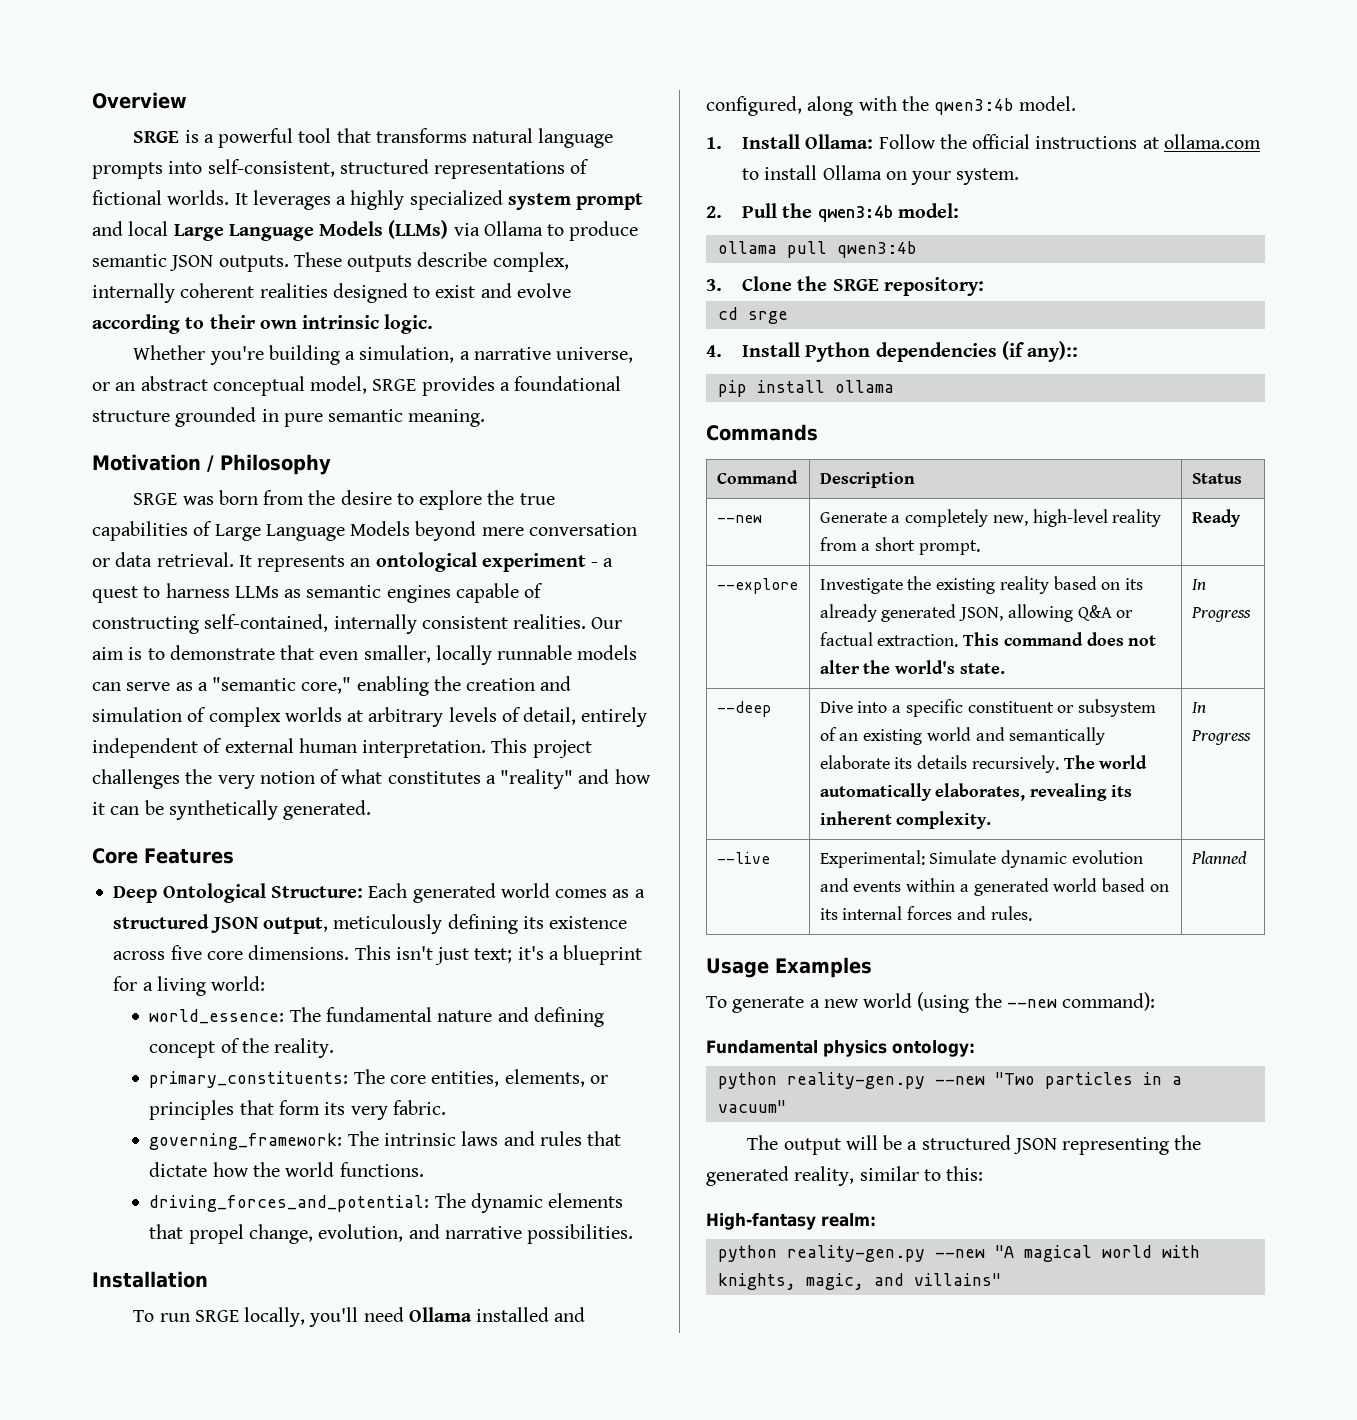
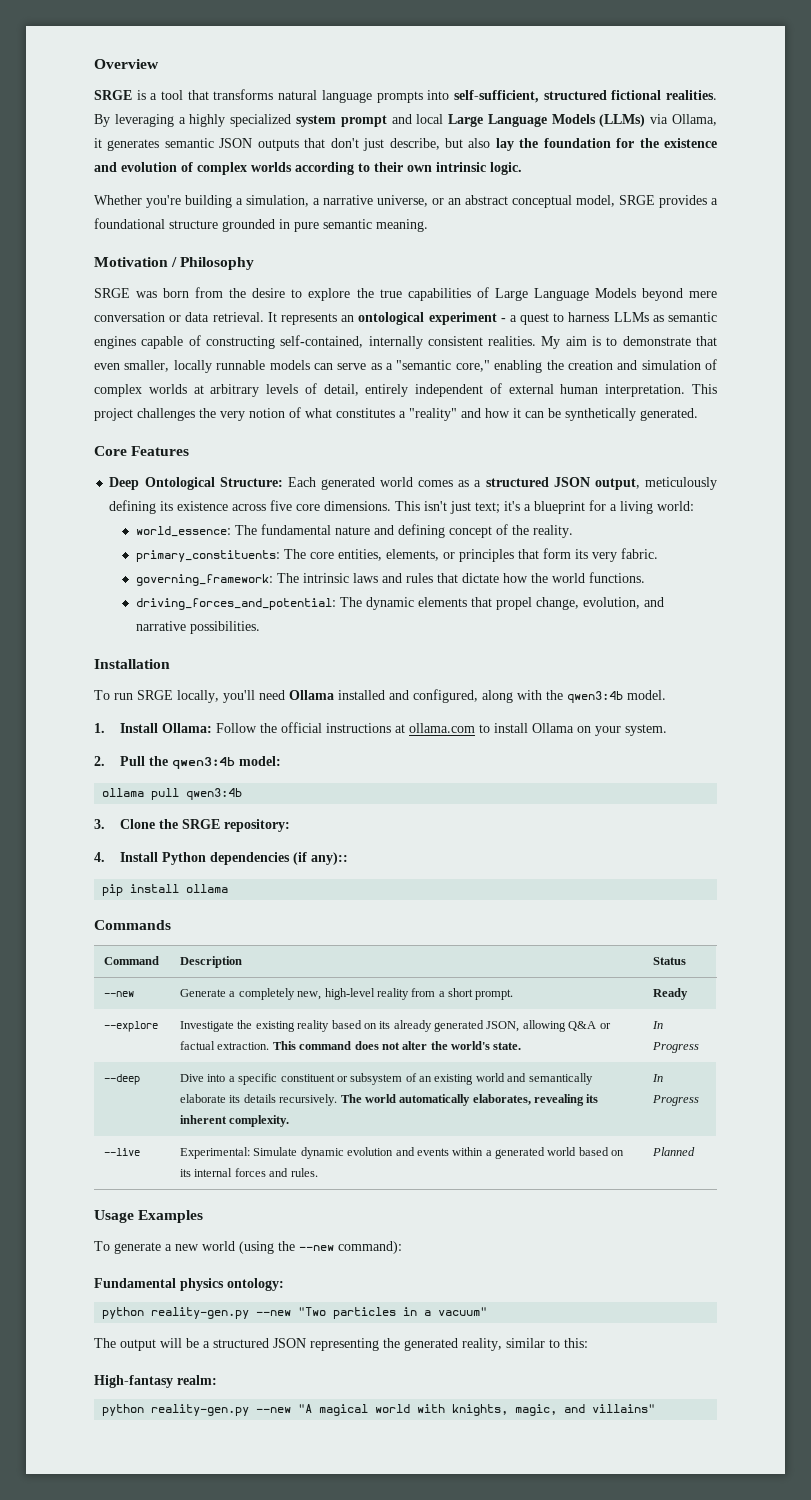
[218,128,294,148] powerful -> (158, 96) none
[207,159,590,179] [92,190,331,210] self-consistent, structured representations of fictional worlds. It leverages -> [453,90,717,103] [94,114,174,127] self-sufficient, structured fictional realities. By leveraging
[483,221,639,241] [92,252,569,272] [92,283,571,303] Ollama to produce semantic JSON outputs. These outputs describe complex, internally coherent realities designed to exist and evolve -> [672,114,717,126] [94,138,717,151] [94,162,292,175] Ollama, it generates semantic JSON outputs that don't just describe, but also lay the foundation for the existence and evolution of complex worlds
[591,617,623,629] Our -> [541,336,561,349] My
[717,307,788,324] // cd srge -> (291, 825) none

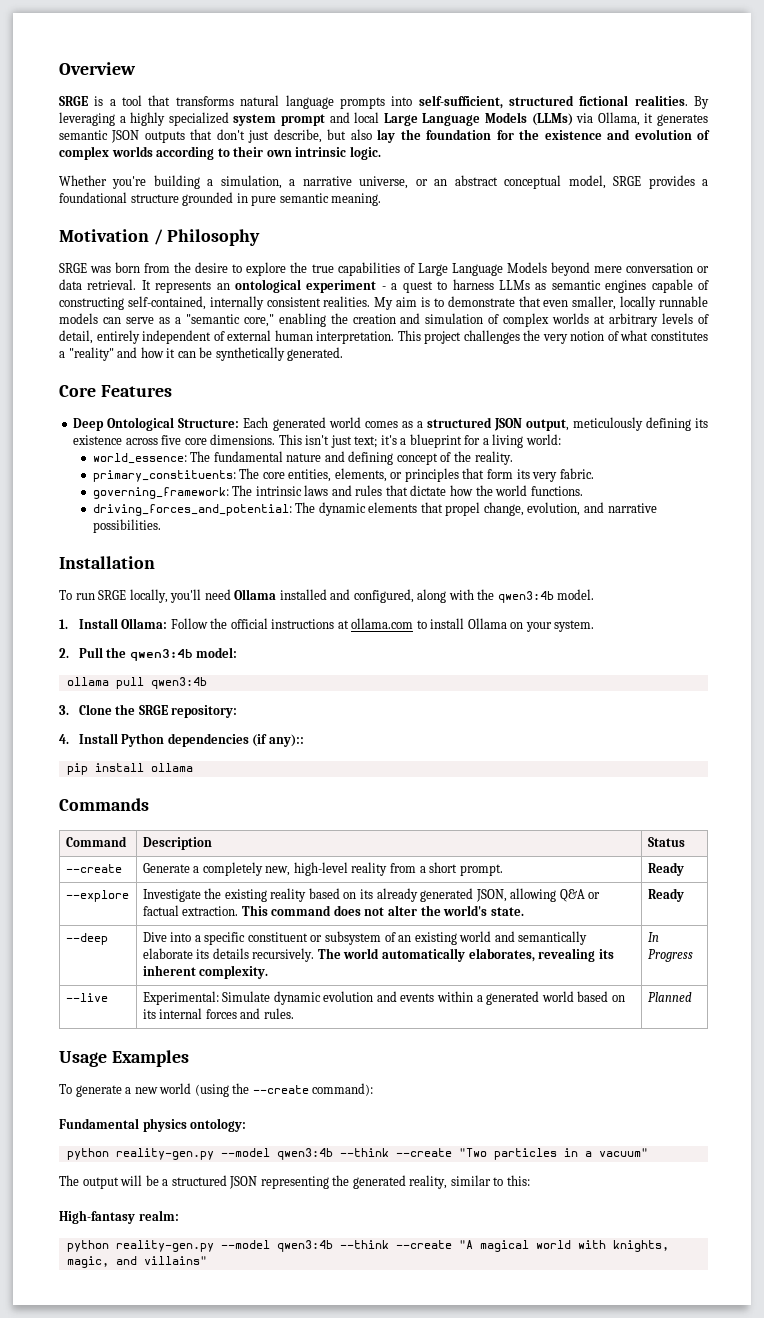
[104,991,135,997] --new -> [65,864,122,873] --create
[652,1021,664,1029] [652,1042,700,1053] In Progress -> [647,888,684,902] Ready
[299,1245,334,1251] --new -> [252,1085,309,1094] --create
[256,1310,292,1316] --new -> [220,1148,452,1160] --model qwen3:4b --think --create
[256,1407,292,1413] --new -> [220,1240,452,1252] --model qwen3:4b --think --create

